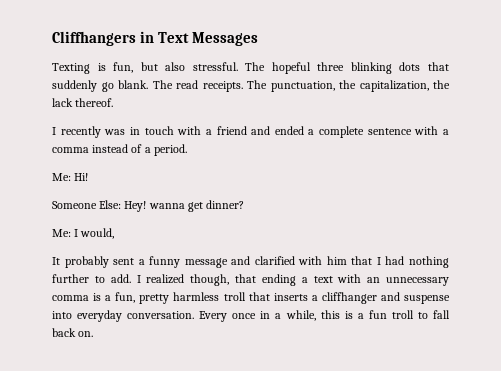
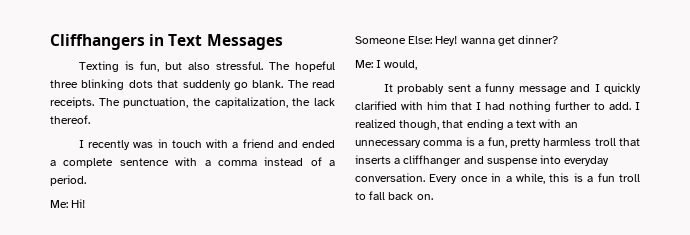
(251, 260) none -> [594,83,641,94] I quickly

